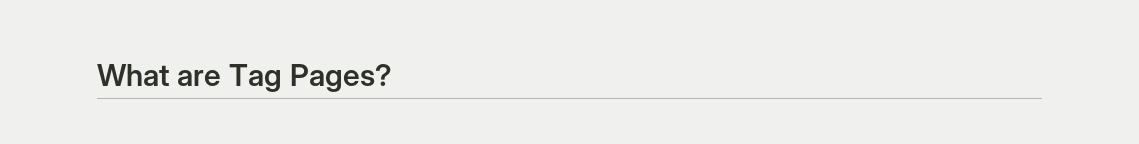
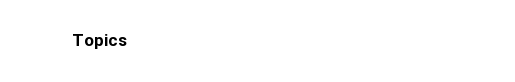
[97,64,393,92] What are Tag Pages? -> [72,34,127,49] Topics

